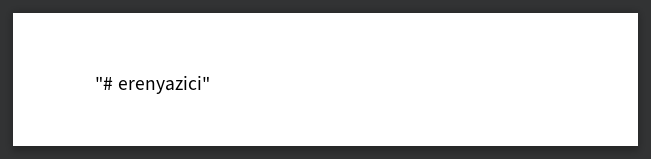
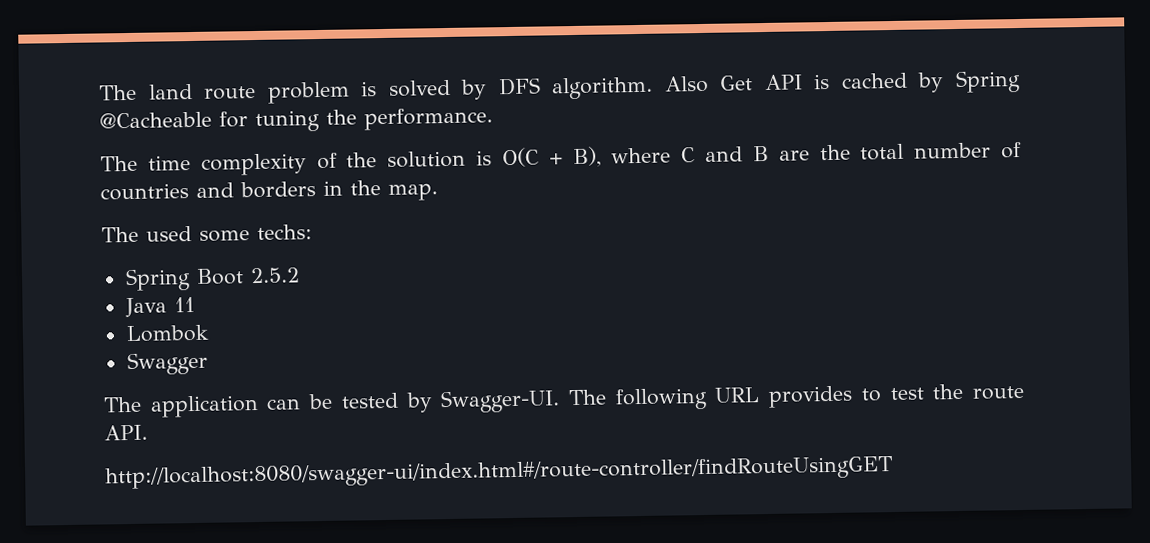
[95,75,211,94] "# erenyazici" -> [99,69,1021,104] [99,107,493,132] [100,141,1023,176] [100,180,438,201] [101,224,312,243] [124,267,300,292] [124,296,195,318] [125,324,210,343] [126,351,208,376] [103,383,1025,418] [104,424,148,441] [105,456,893,490] The land route problem is solved by DFS algorithm. Also Get API is cached by Spring @Cacheable for tuning the performance. // The time complexity of the solution is O(C + B), where C and B are the total number of countries and borders in the map. // The used some techs: // Spring Boot 2.5.2 // Java 11 // Lombok // Swagger // The application can be tested by Swagger-UI. The following URL provides to test the route API. // http://localhost:8080/swagger-ui/index.html#/route-controller/findRouteUsingGET

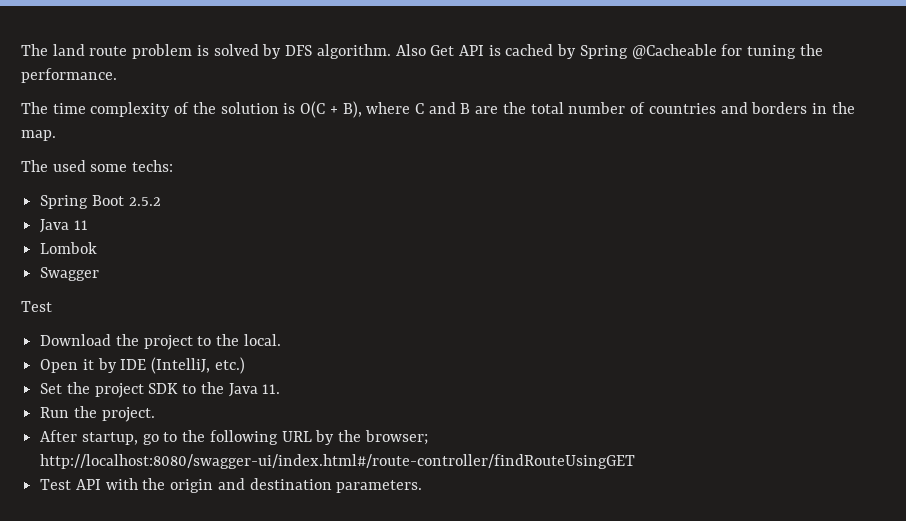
[103,383,1025,418] [104,424,148,441] [105,456,893,490] The application can be tested by Swagger-UI. The following URL provides to test the route API. // http://localhost:8080/swagger-ui/index.html#/route-controller/findRouteUsingGET -> [21,301,52,312] [40,334,281,350] [40,357,245,374] [40,382,281,398] [40,406,155,422] [40,430,428,445] [40,454,636,469] [40,478,423,493] Test // Download the project to the local. // Open it by IDE (IntelliJ, etc.) // Set the project SDK to the Java 11. // Run the project. // After startup, go to the following URL by the browser; http://localhost:8080/swagger-ui/index.html#/route-controller/findRouteUsingGET // Test API with the origin and destination parameters.

